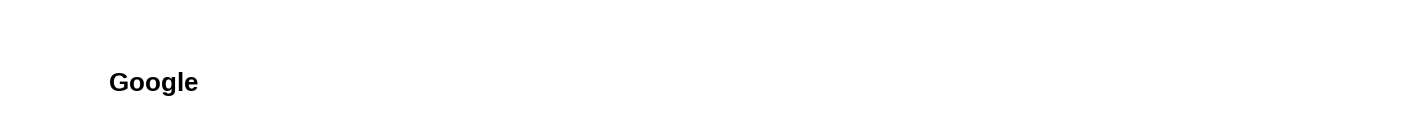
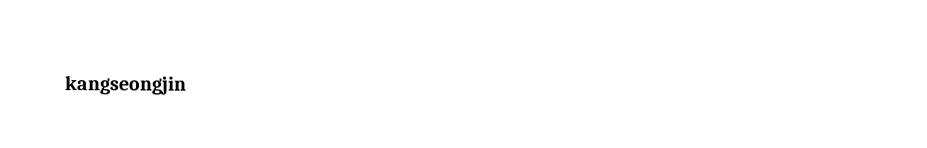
[109,72,198,96] Google -> [64,75,186,95] kangseongjin

